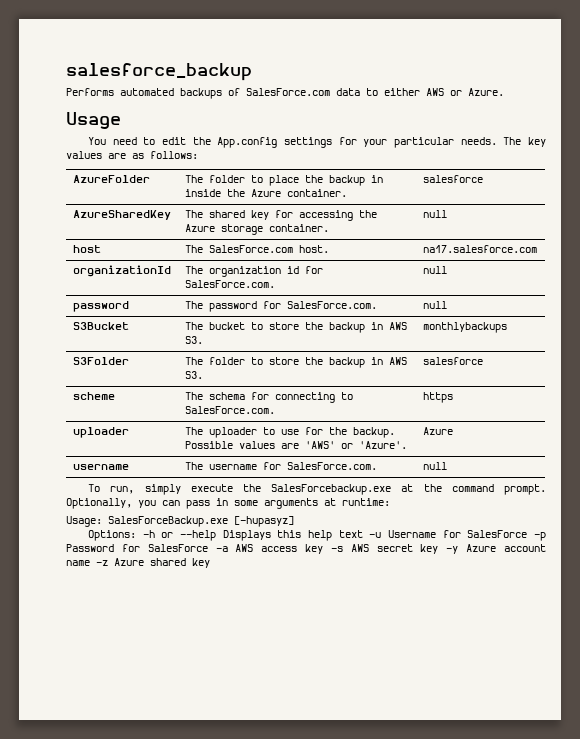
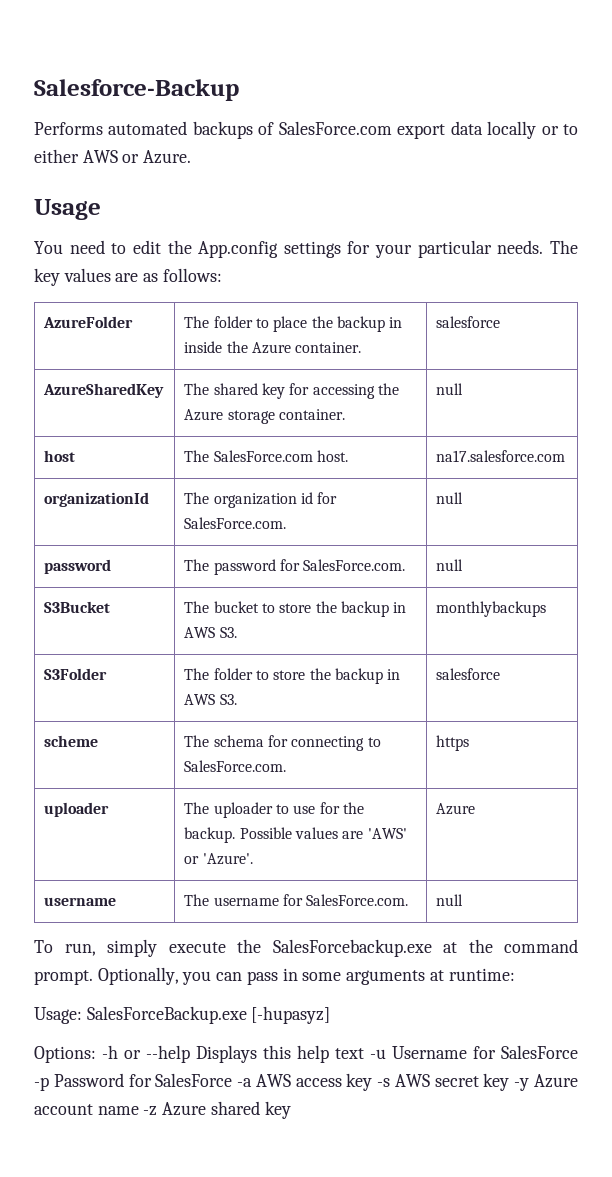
[66,63,252,81] salesforce_backup -> [34,79,239,101] Salesforce-Backup
[336,88,360,96] data -> [397,121,559,139] export data locally or

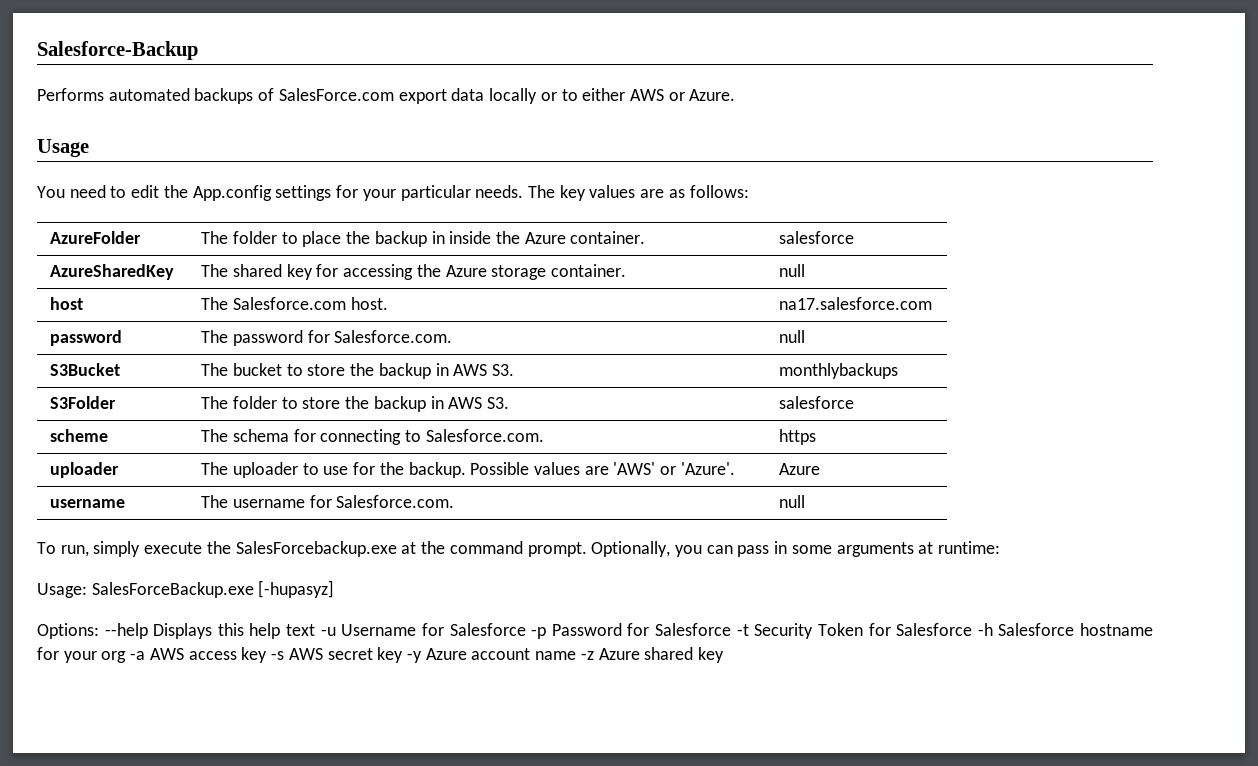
[213,450,313,462] SalesForce.com -> [232,297,346,310] Salesforce.com
[44,492,150,507] [184,492,338,508] [184,517,287,529] [436,492,464,504] // organizationId | The organization id for SalesForce.com. | null -> (933, 303) none
[303,559,406,571] SalesForce.com. -> [334,330,453,343] Salesforce.com.
[184,760,287,772] SalesForce.com. -> [425,429,544,442] Salesforce.com.
[306,894,409,906] SalesForce.com. -> [336,495,455,508] Salesforce.com.
[102,1045,141,1059] -h or -> (99, 631) none
[501,1045,578,1059] SalesForce -> [449,623,526,636] Salesforce
[155,1073,233,1087] SalesForce -> [655,623,1153,639] [37,647,127,663] Salesforce -t Security Token for Salesforce -h Salesforce hostname for your org

